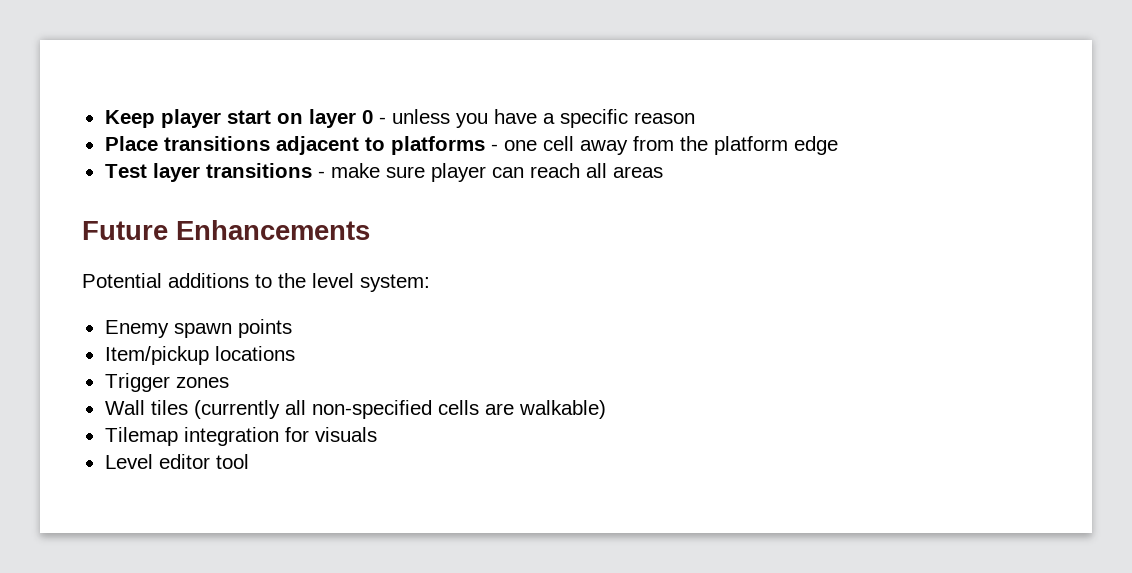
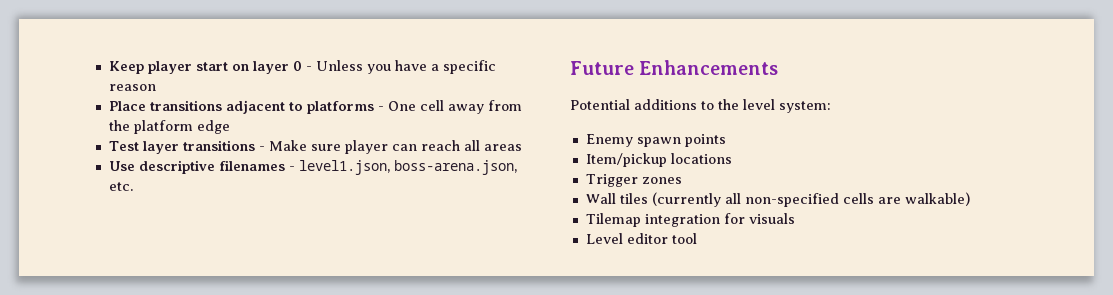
[391,109,450,124] unless -> [315,60,363,71] Unless
[503,140,537,151] one -> [387,101,416,111] One
[330,163,380,178] make -> [268,140,307,151] Make
(663, 172) none -> [108,160,517,175] [108,182,133,191] // Use descriptive filenames - level1.json, boss-arena.json, etc.

